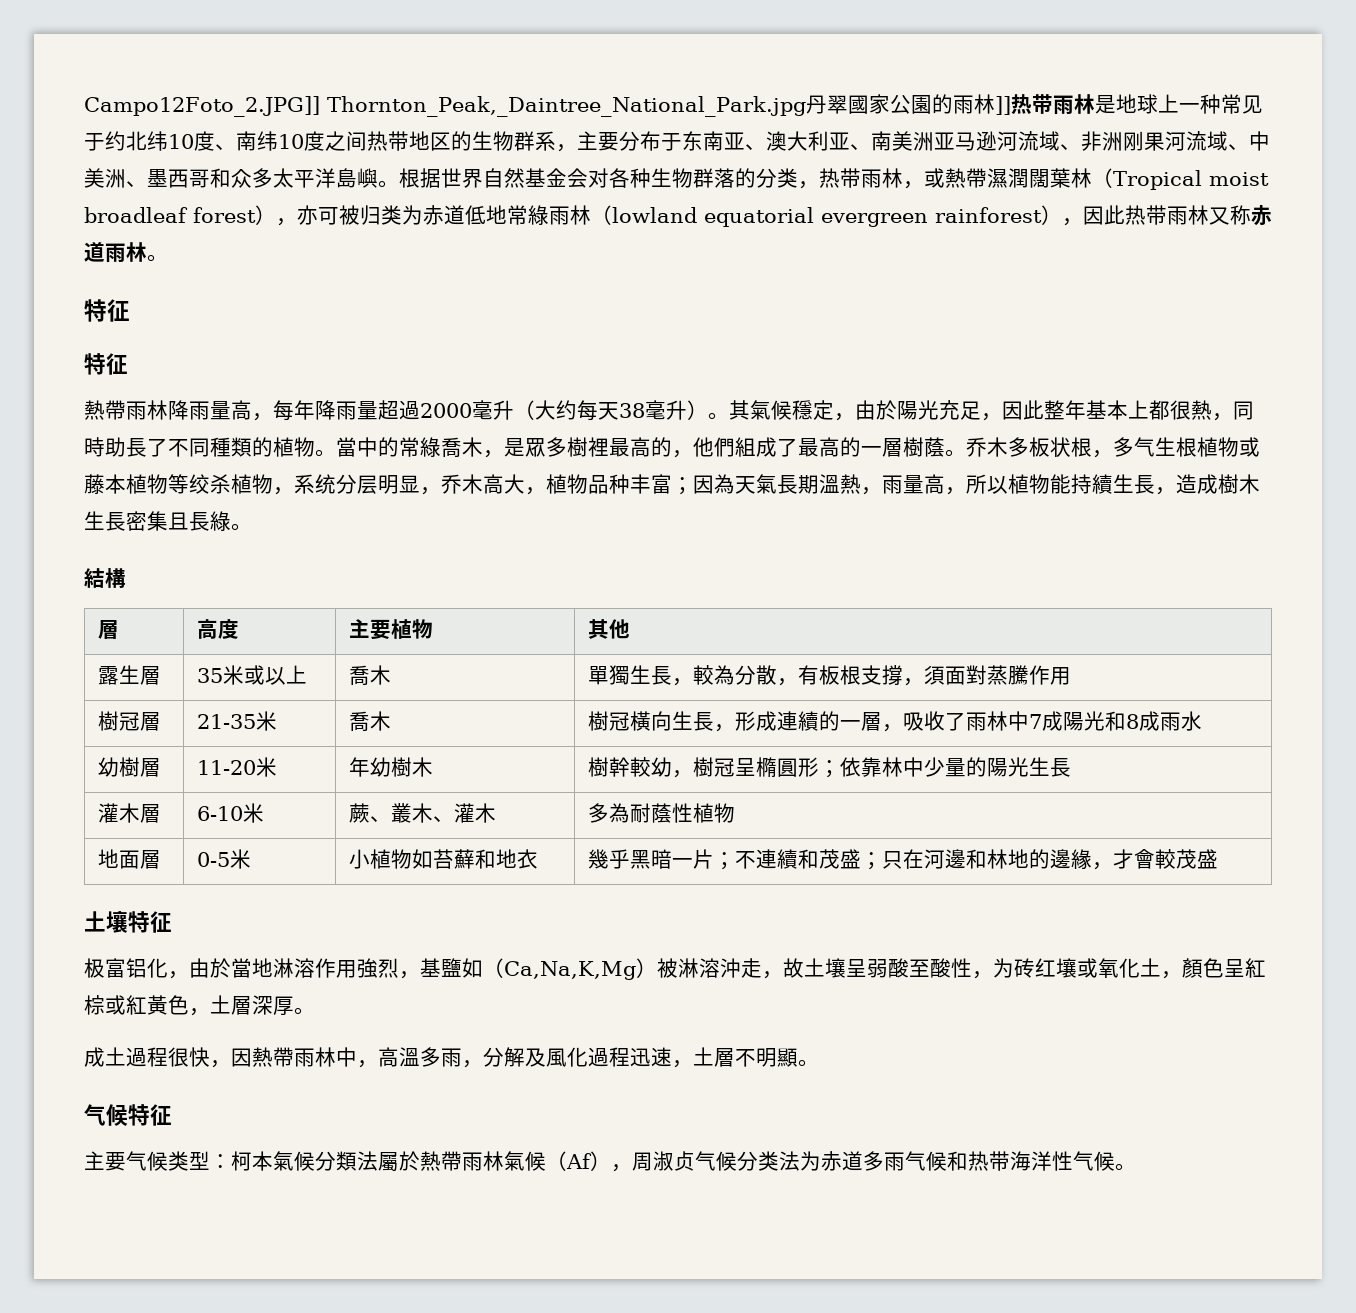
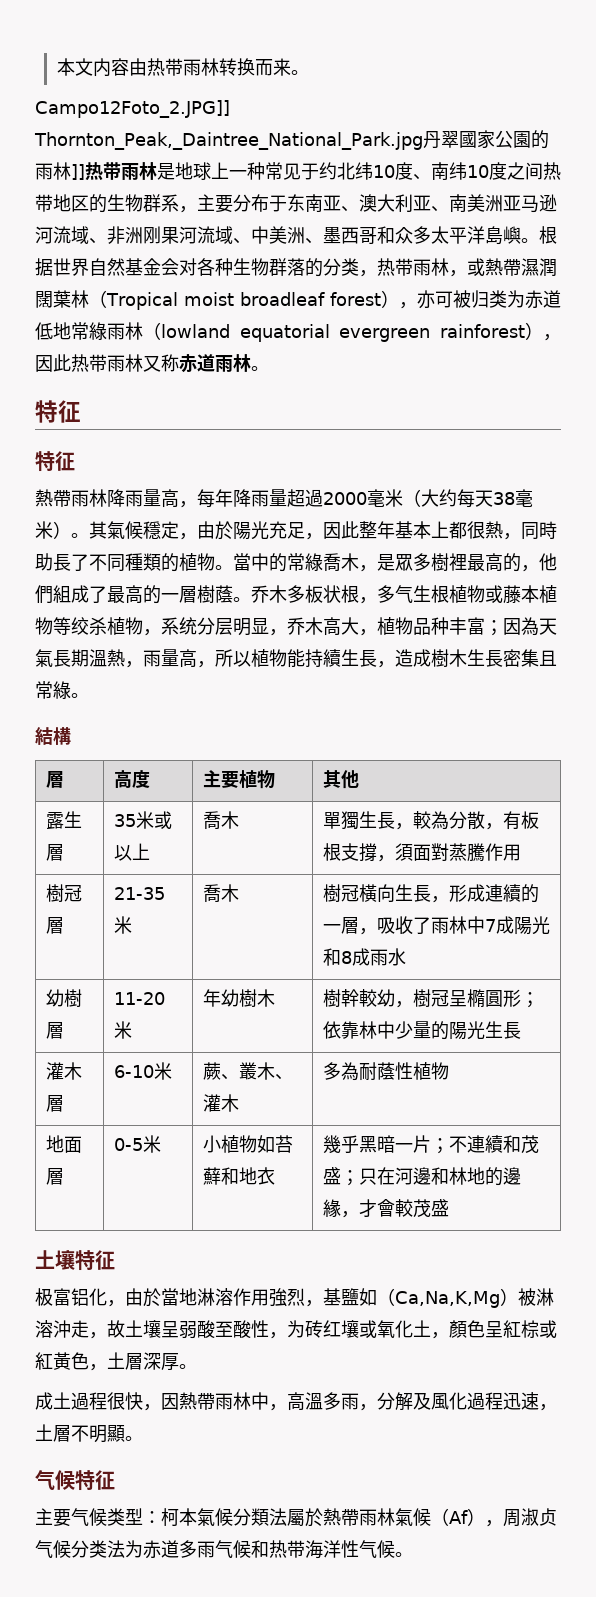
(84, 106) none -> [56,58,309,77] 本文内容由热带雨林转换而来。 //
[493,400,514,420] 升 -> [385,489,403,507] 米
[666,400,687,420] 升 -> [35,521,53,539] 米
[189,512,210,531] 長 -> [35,681,53,699] 常

